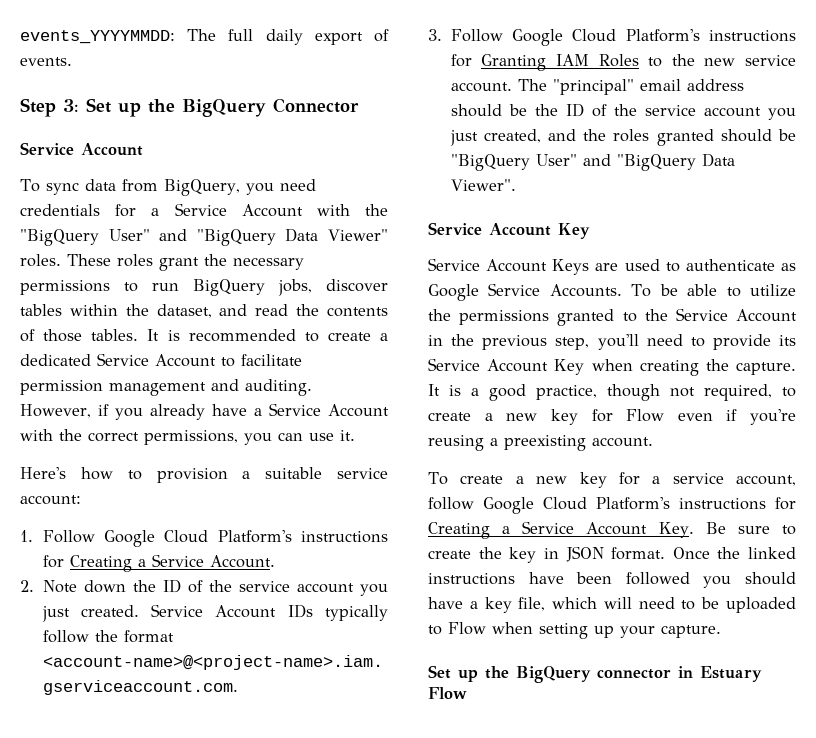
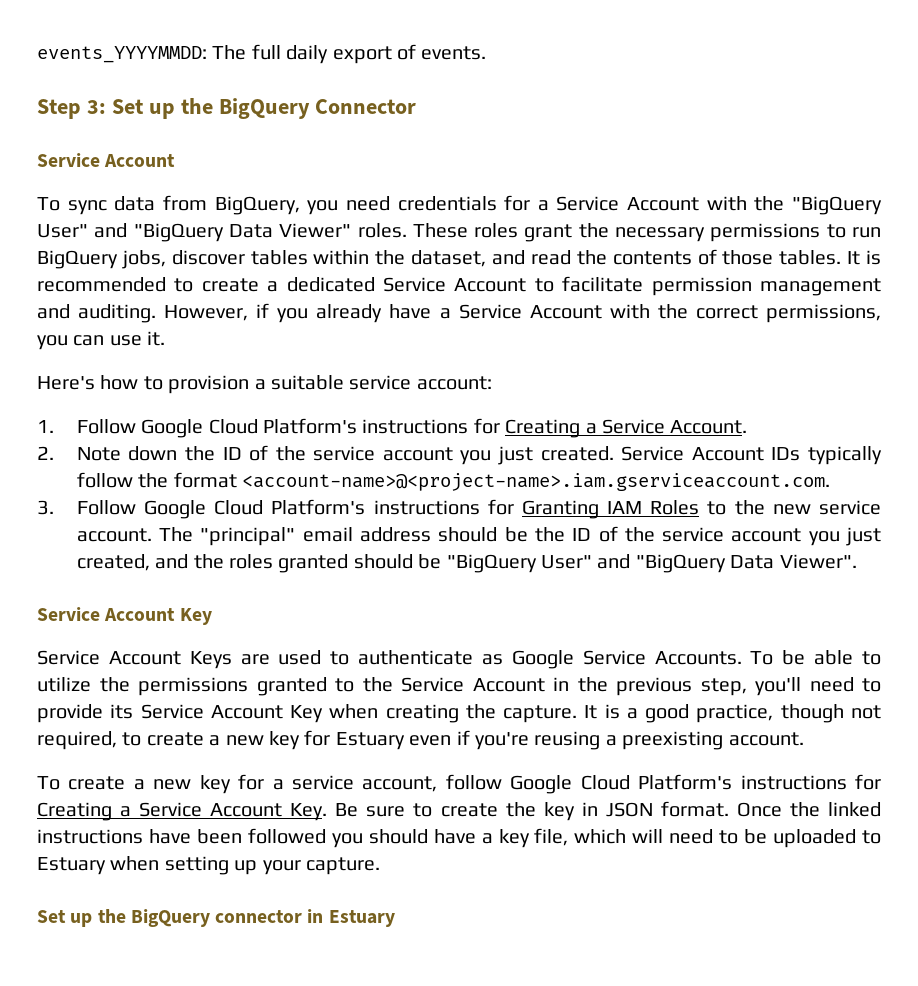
[626,409,665,422] Flow -> [335,732,405,750] Estuary
[448,622,486,635] Flow -> [37,857,106,875] Estuary
[428,687,467,699] Flow -> (395, 918) none

